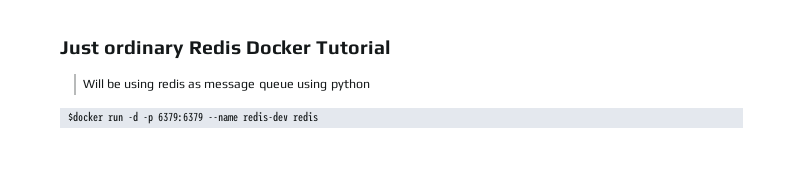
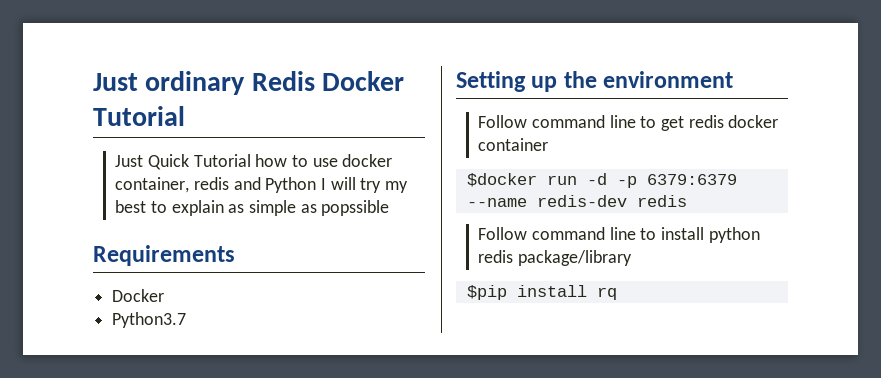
[82,79,370,91] Will be using redis as message queue using python -> [115,154,393,170] [115,177,409,193] [115,200,390,216] [93,245,235,266] [112,289,165,302] [112,312,187,328] [456,71,734,92] [478,115,779,131] [478,138,549,151] Just Quick Tutorial how to use docker container, redis and Python I will try my best to explain as simple as popssible // Requirements // Docker // Python3.7 // Setting up the environment // Follow command line to get redis docker container
(318, 116) none -> [478,227,760,243] [478,250,632,266] [466,285,617,300] // Follow command line to install python redis package/library // $pip install rq

